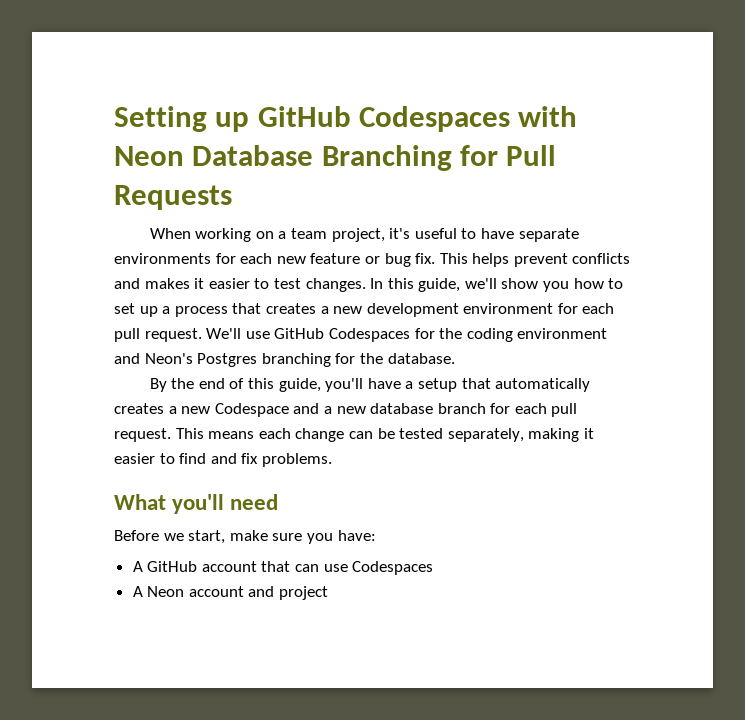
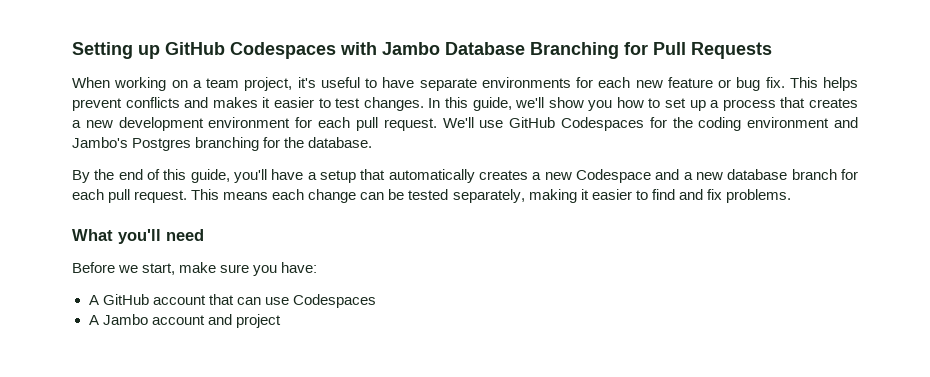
[114,146,184,166] Neon -> [382,42,440,55] Jambo
[144,353,193,364] Neon's -> [72,137,128,148] Jambo's
[147,586,185,597] Neon -> [102,314,148,325] Jambo

